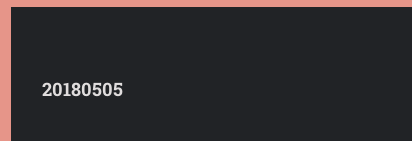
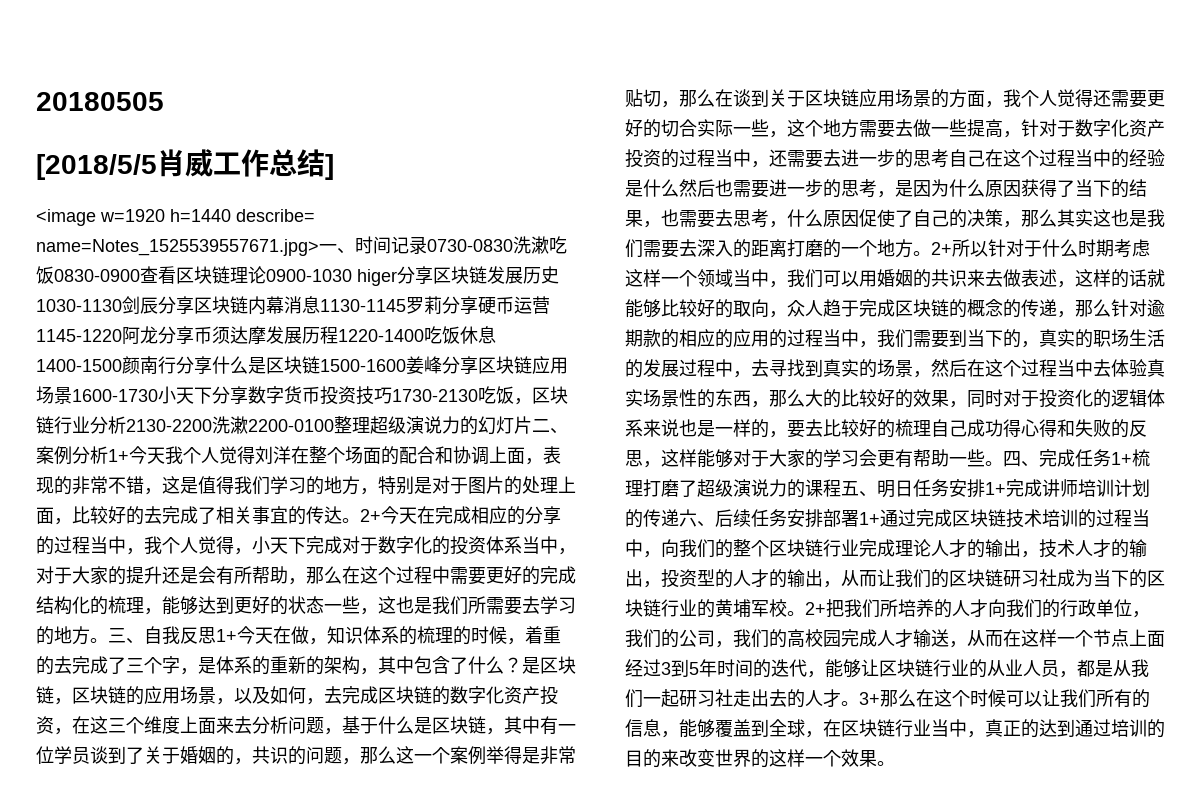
(123, 89) none -> [36,149,334,180] [36,209,315,226] [36,236,567,256] [36,266,559,286] [36,296,550,315] [36,326,496,345] [36,356,568,375] [36,386,568,405] [36,416,568,435] [36,446,561,465] [36,476,576,495] [36,506,561,525] [36,536,576,555] [36,566,576,585] [36,596,576,615] [36,626,561,645] [36,656,576,675] [36,686,558,705] [36,716,576,735] [36,746,576,765] [625,89,1165,108] [625,119,1165,138] [625,149,1165,168] [625,179,1147,198] [625,209,1165,228] [625,239,1150,258] [625,269,1165,288] [625,299,1165,318] [625,329,1165,348] [625,359,1165,378] [625,389,1165,408] [625,419,1147,438] [625,449,1150,468] [625,479,1150,498] [625,509,1150,528] [625,539,1147,558] [625,569,1165,588] [625,599,1150,618] [625,629,1165,648] [625,659,1149,678] [625,689,1150,708] [625,719,1165,738] [625,749,895,768] // [2018/5/5肖威工作总结] // <image w=1920 h=1440 describe= name=Notes_1525539557671.jpg>一、时间记录0730-0830洗漱吃饭0830-0900查看区块链理论0900-1030 higer分享区块链发展历史1030-1130剑辰分享区块链内幕消息1130-1145罗莉分享硬币运营1145-1220阿龙分享币须达摩发展历程1220-1400吃饭休息1400-1500颜南行分享什么是区块链1500-1600姜峰分享区块链应用场景1600-1730小天下分享数字货币投资技巧1730-2130吃饭，区块链行业分析2130-2200洗漱2200-0100整理超级演说力的幻灯片二、案例分析1+今天我个人觉得刘洋在整个场面的配合和协调上面，表现的非常不错，这是值得我们学习的地方，特别是对于图片的处理上面，比较好的去完成了相关事宜的传达。2+今天在完成相应的分享的过程当中，我个人觉得，小天下完成对于数字化的投资体系当中，对于大家的提升还是会有所帮助，那么在这个过程中需要更好的完成结构化的梳理，能够达到更好的状态一些，这也是我们所需要去学习的地方。三、自我反思1+今天在做，知识体系的梳理的时候，着重的去完成了三个字，是体系的重新的架构，其中包含了什么？是区块链，区块链的应用场景，以及如何，去完成区块链的数字化资产投资，在这三个维度上面来去分析问题，基于什么是区块链，其中有一位学员谈到了关于婚姻的，共识的问题，那么这一个案例举得是非常贴切，那么在谈到关于区块链应用场景的方面，我个人觉得还需要更好的切合实际一些，这个地方需要去做一些提高，针对于数字化资产投资的过程当中，还需要去进一步的思考自己在这个过程当中的经验是什么然后也需要进一步的思考，是因为什么原因获得了当下的结果，也需要去思考，什么原因促使了自己的决策，那么其实这也是我们需要去深入的距离打磨的一个地方。2+所以针对于什么时期考虑这样一个领域当中，我们可以用婚姻的共识来去做表述，这样的话就能够比较好的取向，众人趋于完成区块链的概念的传递，那么针对逾期款的相应的应用的过程当中，我们需要到当下的，真实的职场生活的发展过程中，去寻找到真实的场景，然后在这个过程当中去体验真实场景性的东西，那么大的比较好的效果，同时对于投资化的逻辑体系来说也是一样的，要去比较好的梳理自己成功得心得和失败的反思，这样能够对于大家的学习会更有帮助一些。四、完成任务1+梳理打磨了超级演说力的课程五、明日任务安排1+完成讲师培训计划的传递六、后续任务安排部署1+通过完成区块链技术培训的过程当中，向我们的整个区块链行业完成理论人才的输出，技术人才的输出，投资型的人才的输出，从而让我们的区块链研习社成为当下的区块链行业的黄埔军校。2+把我们所培养的人才向我们的行政单位，我们的公司，我们的高校园完成人才输送，从而在这样一个节点上面经过3到5年时间的迭代，能够让区块链行业的从业人员，都是从我们一起研习社走出去的人才。3+那么在这个时候可以让我们所有的信息，能够覆盖到全球，在区块链行业当中，真正的达到通过培训的目的来改变世界的这样一个效果。

